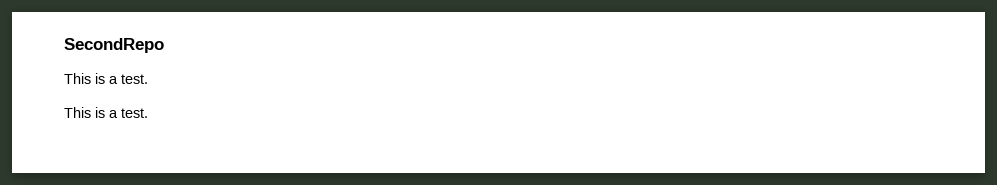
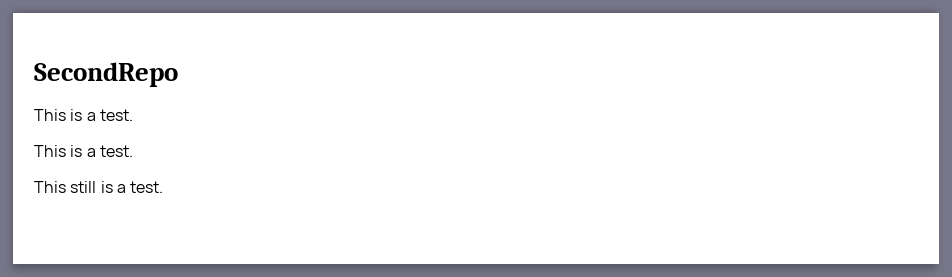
(148, 113) none -> [34,181,164,193] // This still is a test.

